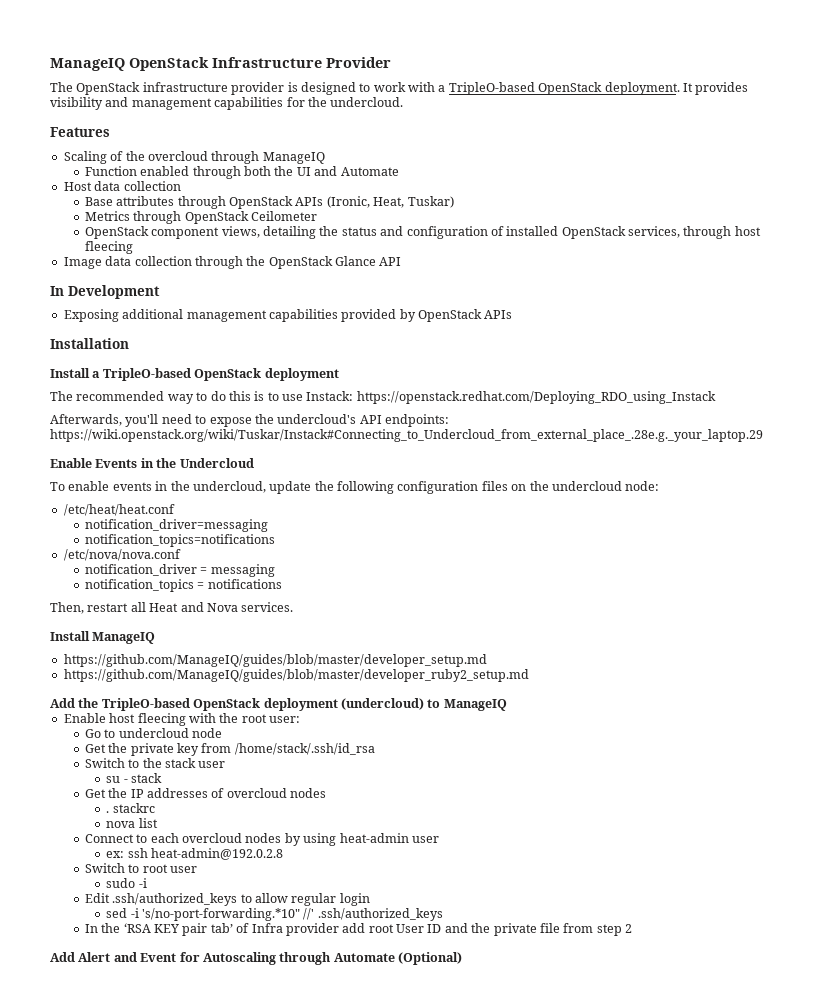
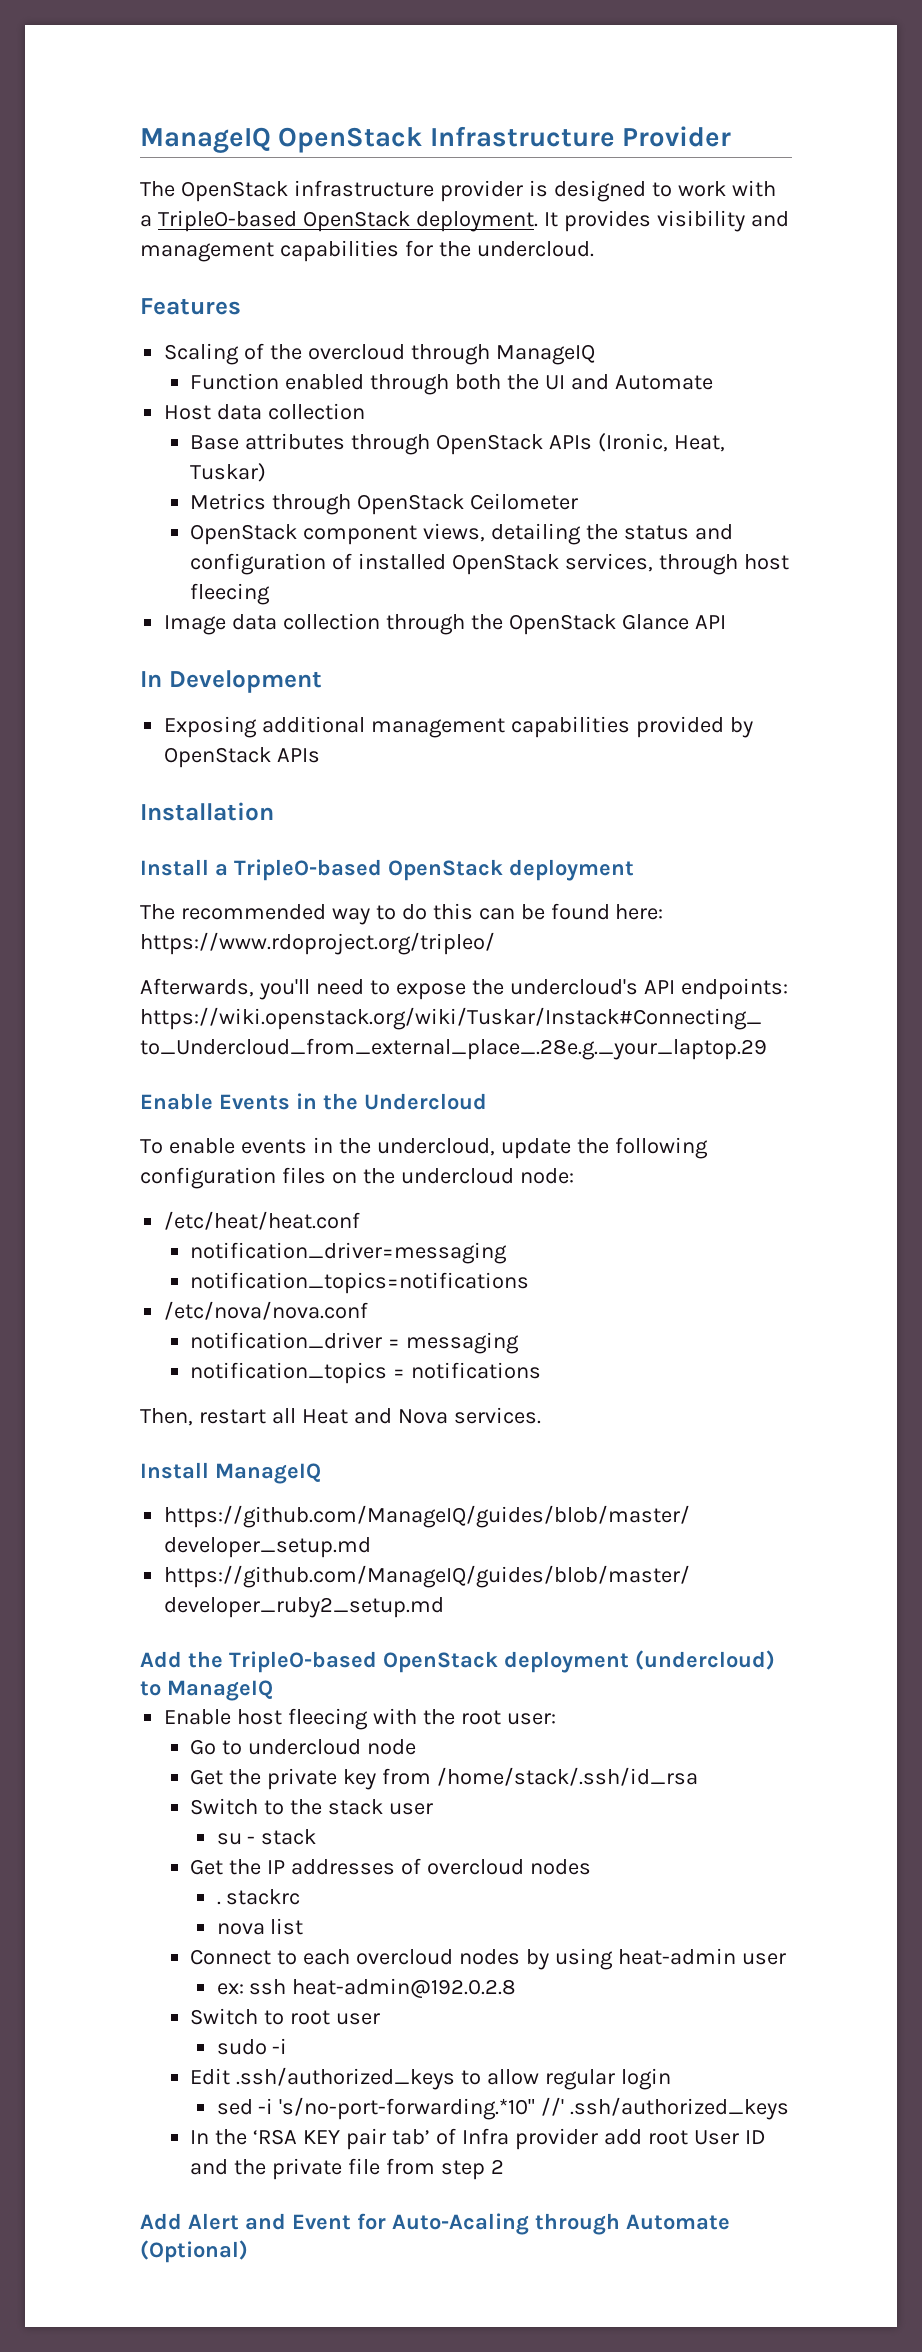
[254,391,716,404] is to use Instack: https://openstack.redhat.com/Deploying_RDO_using_Instack -> [478,903,664,920] [140,932,495,955] can be found here: https://www.rdoproject.org/tripleo/
[202,952,276,965] Autoscaling -> [392,2213,529,2235] Auto-Acaling

